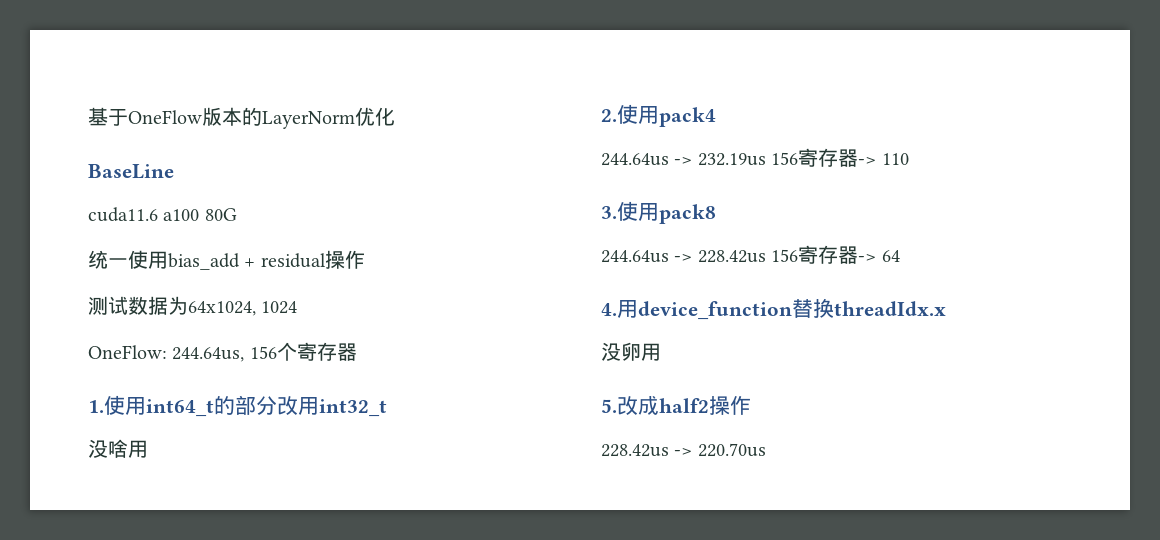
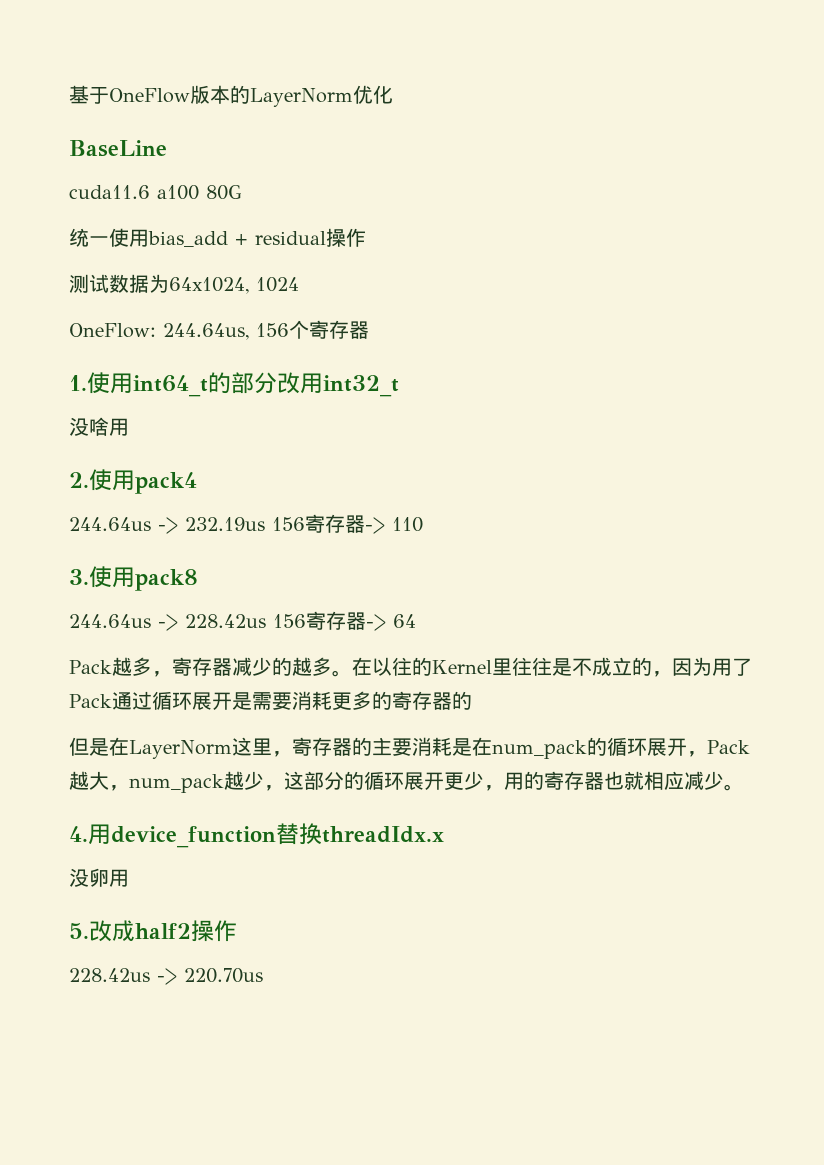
(900, 256) none -> [69,657,752,677] [69,691,472,710] [69,737,750,759] [69,771,744,793] // Pack越多，寄存器减少的越多。在以往的Kernel里往往是不成立的，因为用了Pack通过循环展开是需要消耗更多的寄存器的 // 但是在LayerNorm这里，寄存器的主要消耗是在num_pack的循环展开，Pack越大，num_pack越少，这部分的循环展开更少，用的寄存器也就相应减少。

